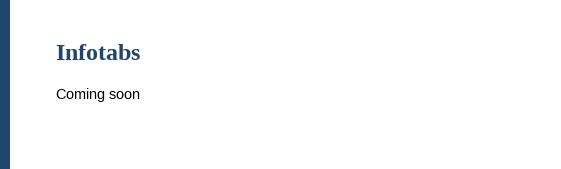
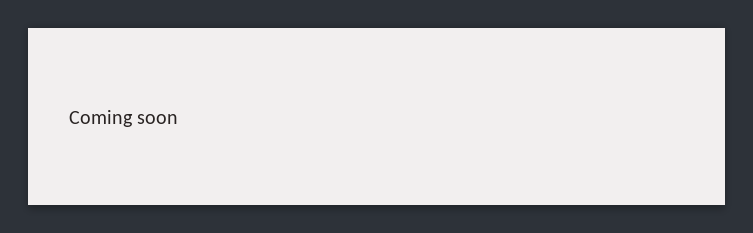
[56,44,140,60] Infotabs // -> (69, 118) none

